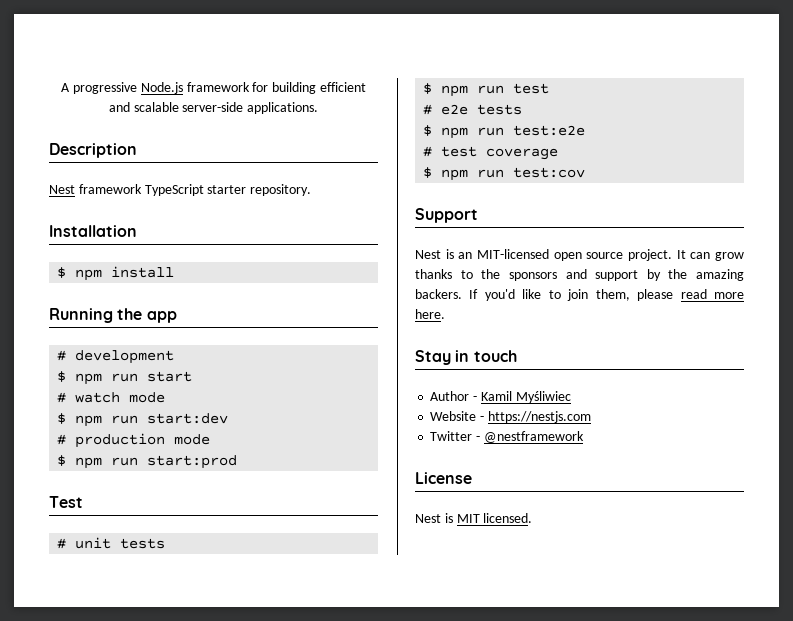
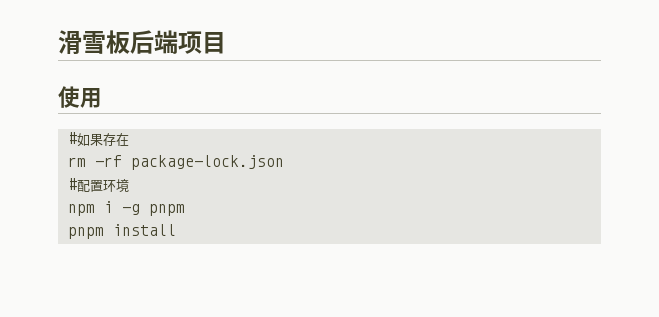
[61,82,366,94] [108,102,319,114] [49,143,137,158] [49,184,312,196] [49,225,137,237] [57,266,175,281] [49,308,177,323] [57,350,175,364] [57,371,193,385] [57,392,166,403] [57,413,229,427] [57,433,211,448] [57,455,238,469] [49,496,83,508] [57,537,166,549] [423,83,550,97] [423,104,523,115] [423,125,586,139] [423,146,559,160] [423,167,586,181] [415,208,478,223] [415,249,744,261] [415,269,744,281] [415,289,744,301] [415,309,445,319] [415,350,517,365] [430,391,571,403] [430,411,591,423] [430,431,584,443] [415,472,472,484] [415,513,533,523] A progressive Node.js framework for building efficient and scalable server-side applications. // Description // Nest framework TypeScript starter repository. // Installation // $ npm install // Running the app // # development // $ npm run start // # watch mode // $ npm run start:dev // # production mode // $ npm run start:prod // Test // # unit tests // $ npm run test // # e2e tests // $ npm run test:e2e // # test coverage // $ npm run test:cov // Support // Nest is an MIT-licensed open source project. It can grow thanks to the sponsors and support by the amazing backers. If you'd like to join them, please read more here. // Stay in touch // Author - Kamil Myśliwiec // Website - https://nestjs.com // Twitter - @nestframework // License // Nest is MIT licensed. -> [58,30,226,54] [58,86,102,108] [68,132,130,147] [68,155,285,170] [68,178,130,192] [68,201,186,216] [68,224,177,239] 滑雪板后端项目 // 使用 // #如果存在 // rm -rf package-lock.json // #配置环境 // npm i -g pnpm // pnpm install

